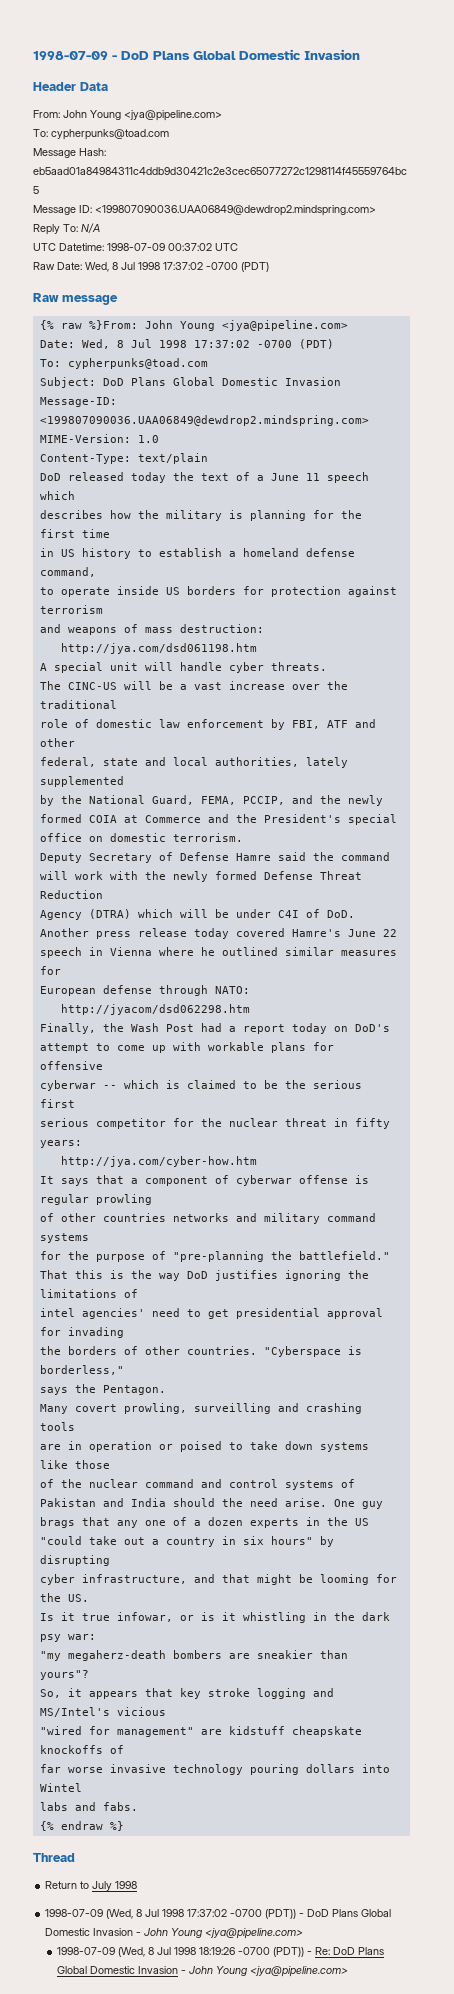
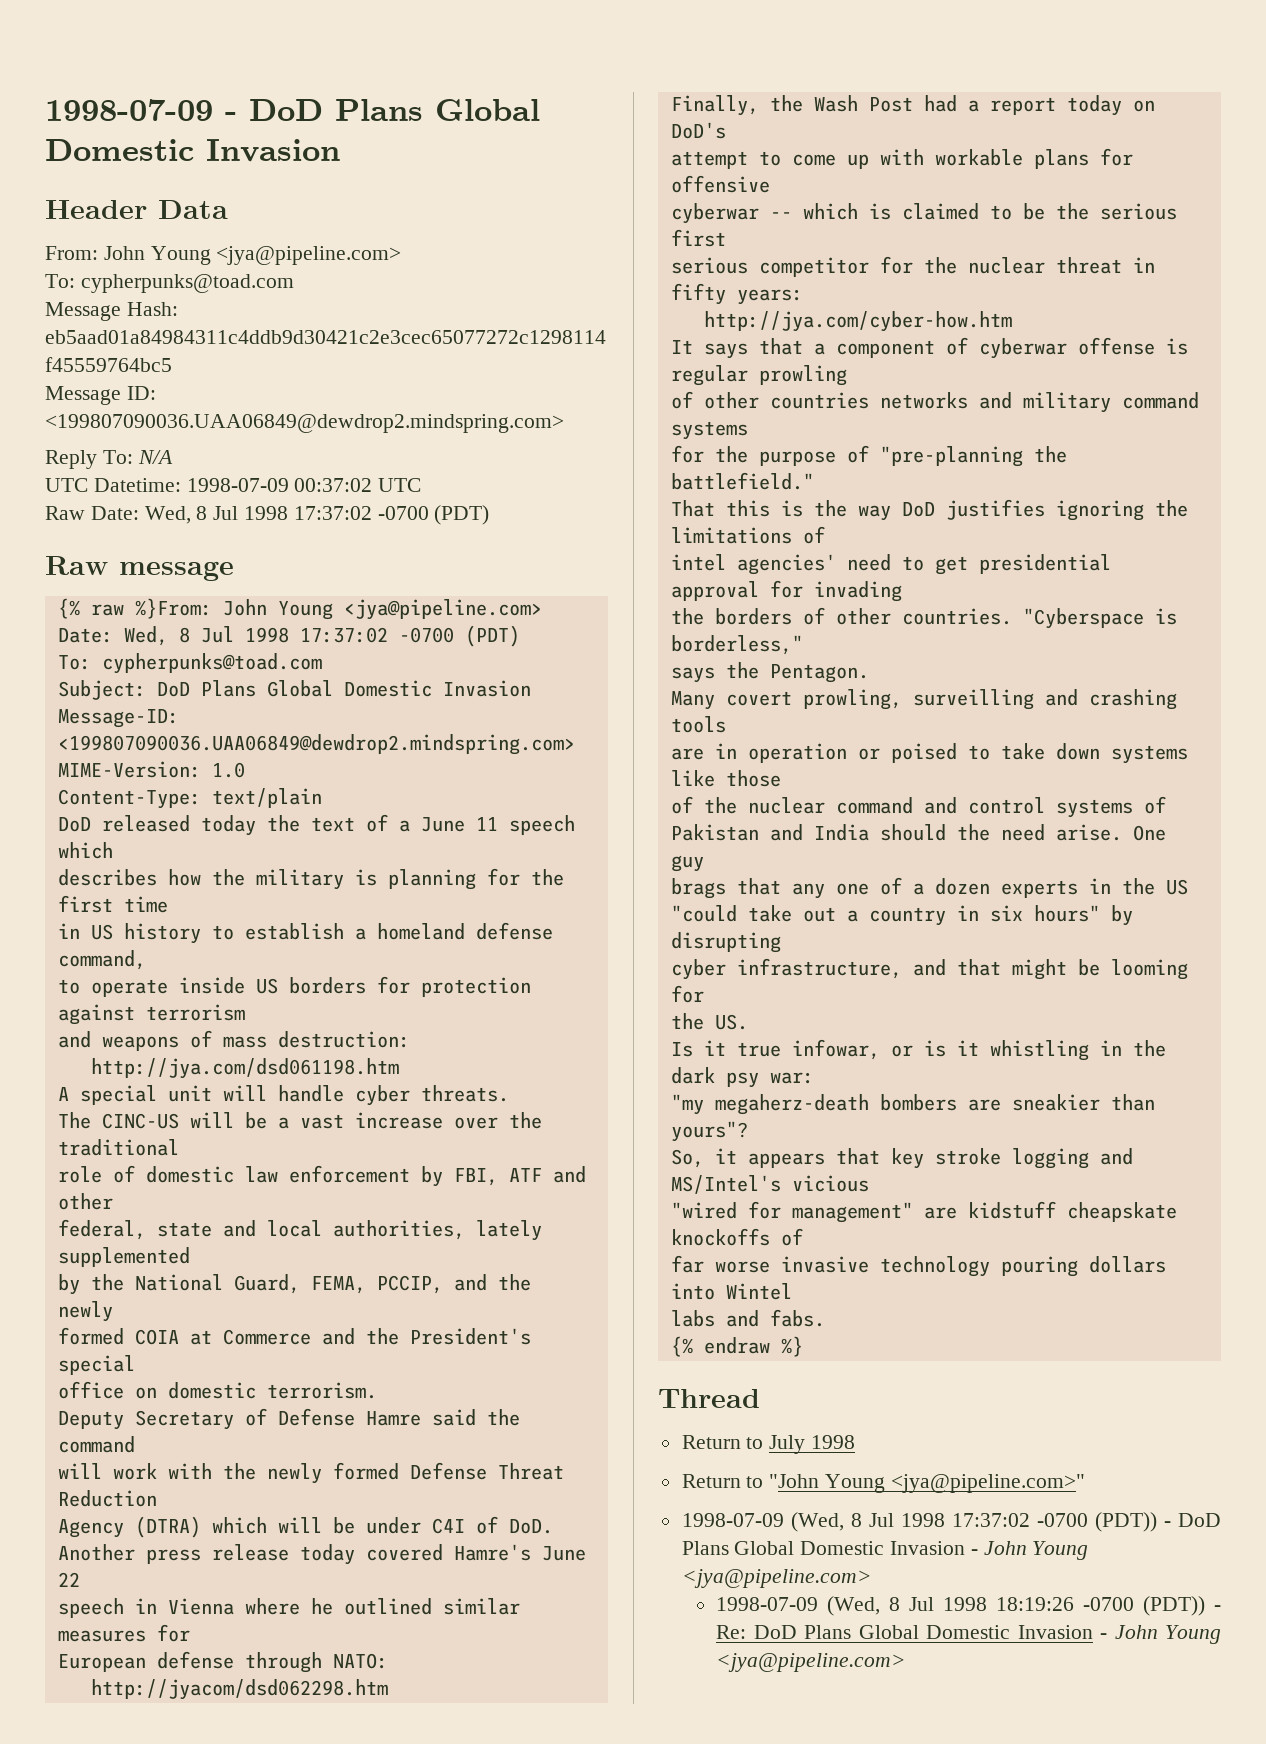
(138, 1885) none -> [681,1474,1085,1493] // Return to "John Young <jya@pipeline.com>"

